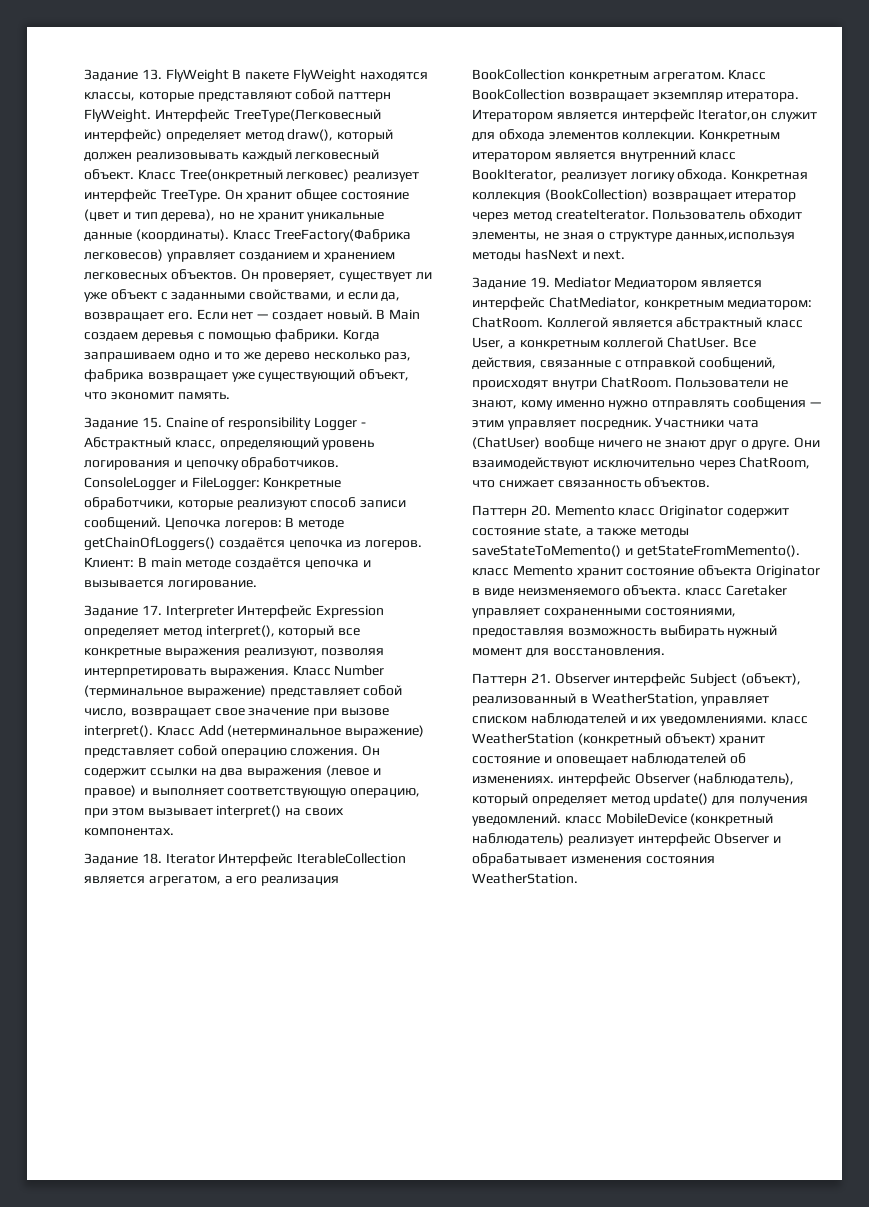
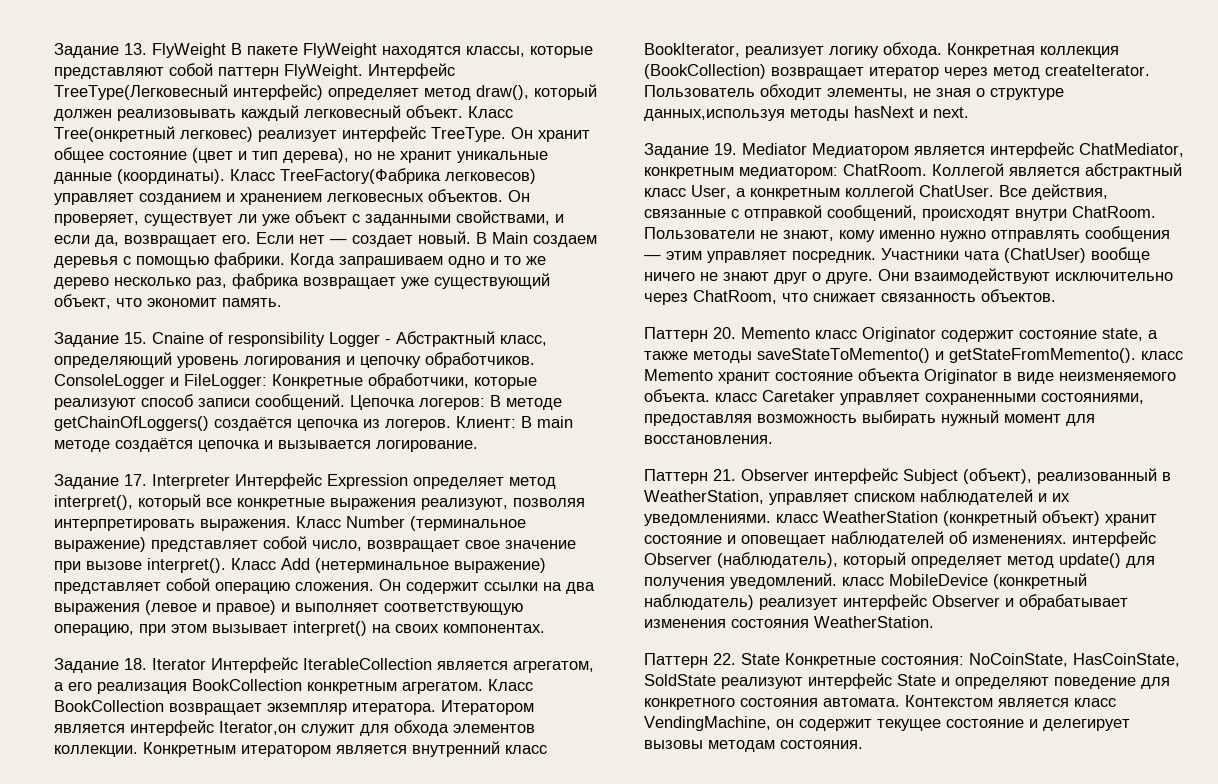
(578, 878) none -> [644,653,1180,668] [644,673,1170,689] [644,695,1116,710] [644,716,1130,731] [644,740,863,752] // Паттерн 22. State Конкретные состояния: NoCoinState, HasCoinState, SoldState реализуют интерфейс State и определяют поведение для конкретного состояния автомата. Контекстом является класс VendingMachine, он содержит текущее состояние и делегирует вызовы методам состояния.

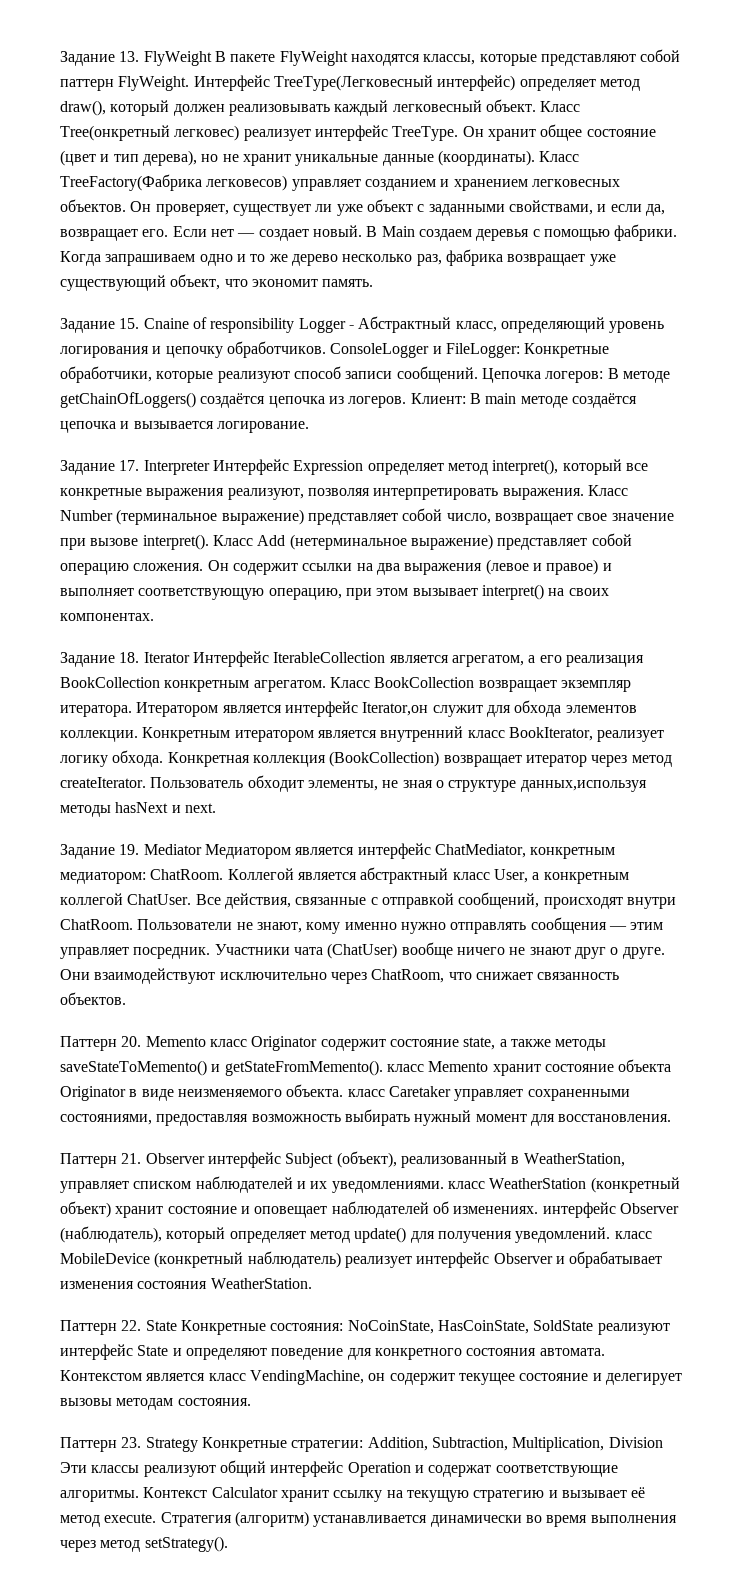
(863, 744) none -> [60,1437,663,1452] [60,1460,618,1477] [60,1487,646,1502] [60,1511,677,1527] [60,1536,228,1552] // Паттерн 23. Strategy Конкретные стратегии: Addition, Subtraction, Multiplication, Division Эти классы реализуют общий интерфейс Operation и содержат соответствующие алгоритмы. Контекст Calculator хранит ссылку на текущую стратегию и вызывает её метод execute. Стратегия (алгоритм) устанавливается динамически во время выполнения через метод setStrategy().

